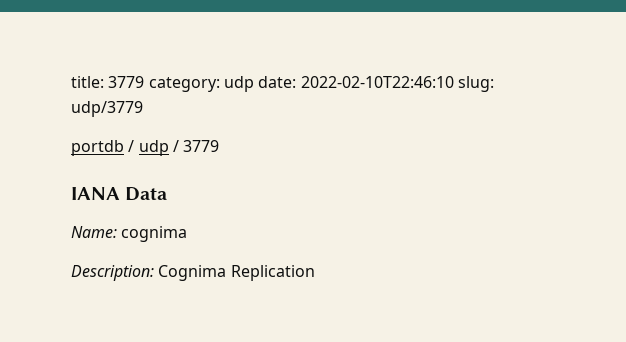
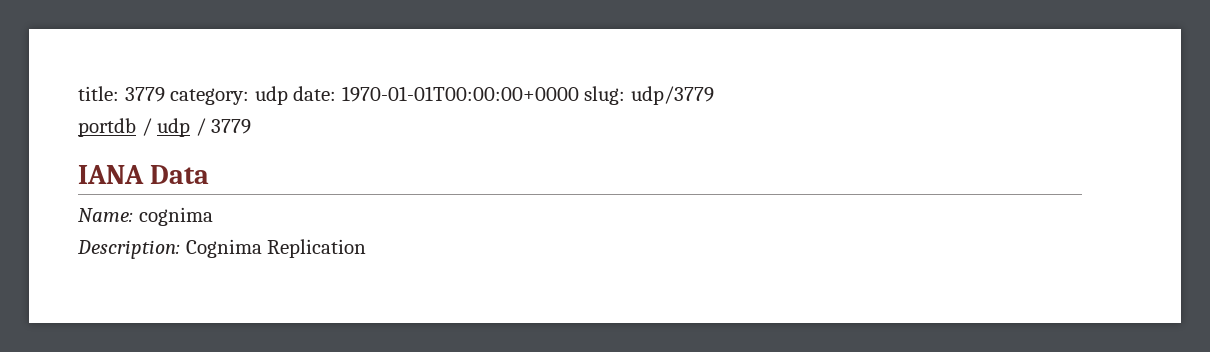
[300,76,454,88] 2022-02-10T22:46:10 -> [341,86,579,102] 1970-01-01T00:00:00+0000

